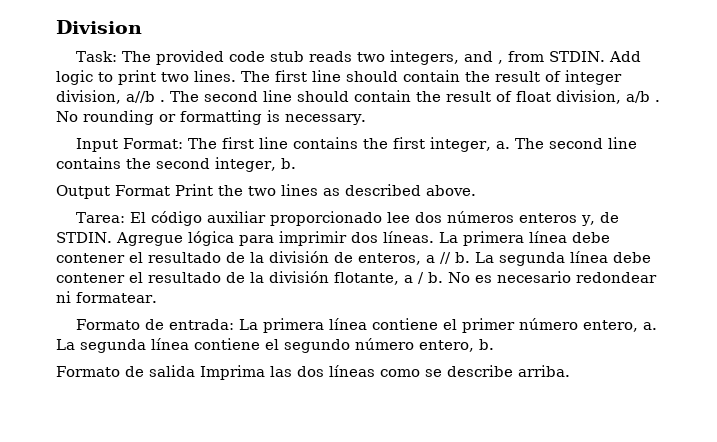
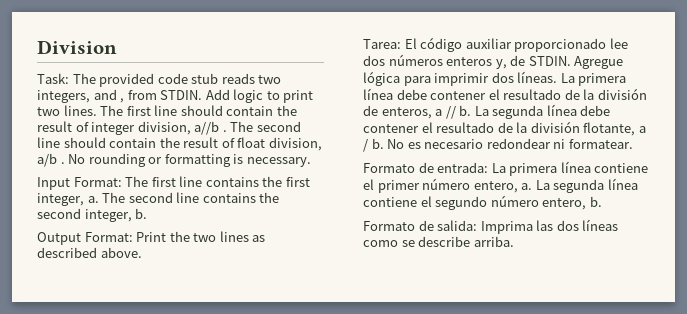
[115,185,170,196] Format -> [84,232,133,242] Format:
[149,365,195,377] salida -> [437,220,478,231] salida:

